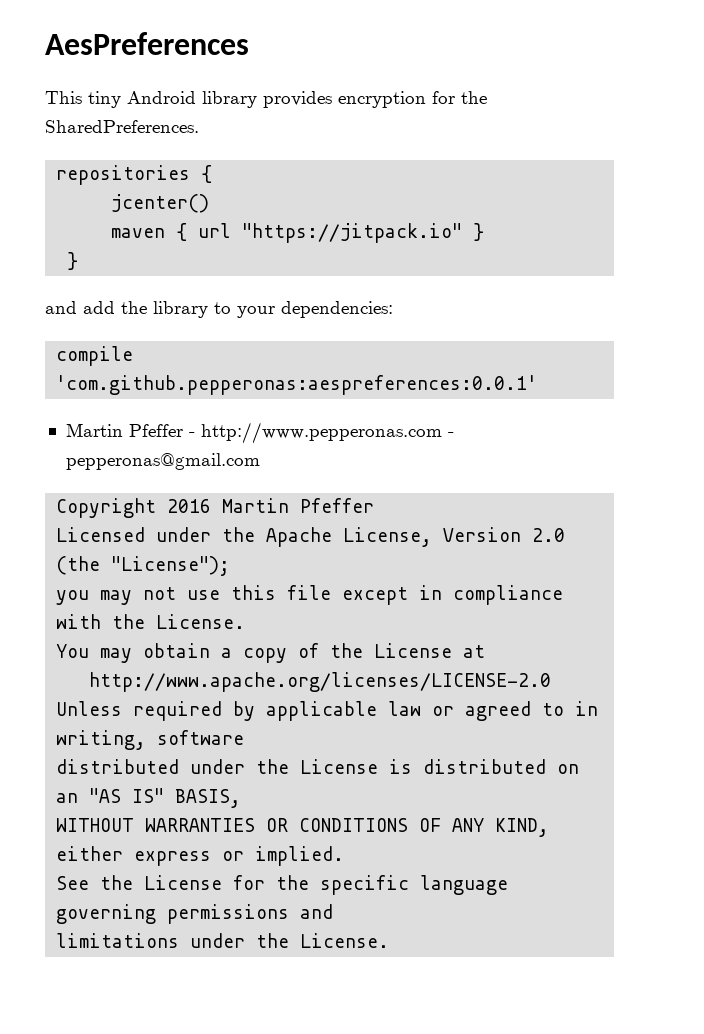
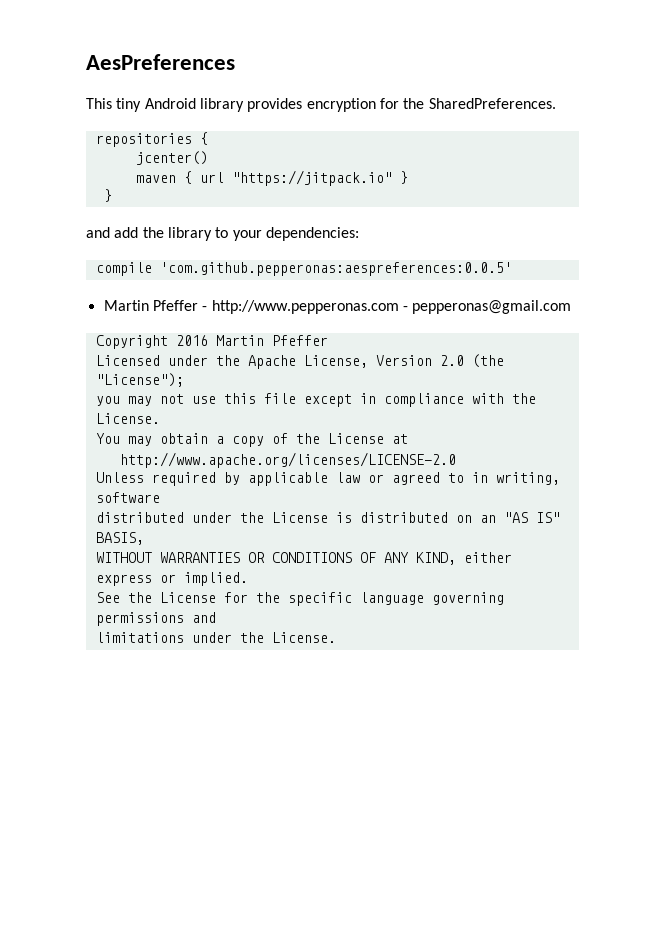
[56,375,538,395] 'com.github.pepperonas:aespreferences:0.0.1' -> [159,262,512,276] 'com.github.pepperonas:aespreferences:0.0.5'

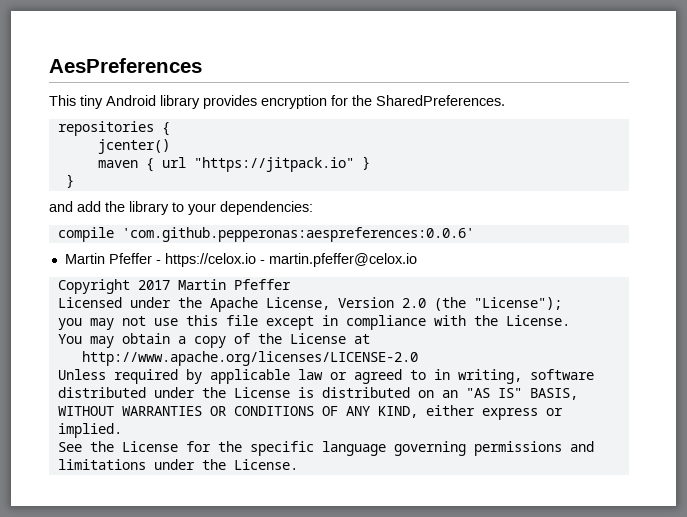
[159,262,512,276] 'com.github.pepperonas:aespreferences:0.0.5' -> [121,227,474,242] 'com.github.pepperonas:aespreferences:0.0.6'
[211,300,572,314] http://www.pepperonas.com - pepperonas@gmail.com -> [164,253,417,267] https://celox.io - martin.pfeffer@celox.io
[175,335,208,346] 2016 -> [137,280,170,290] 2017

